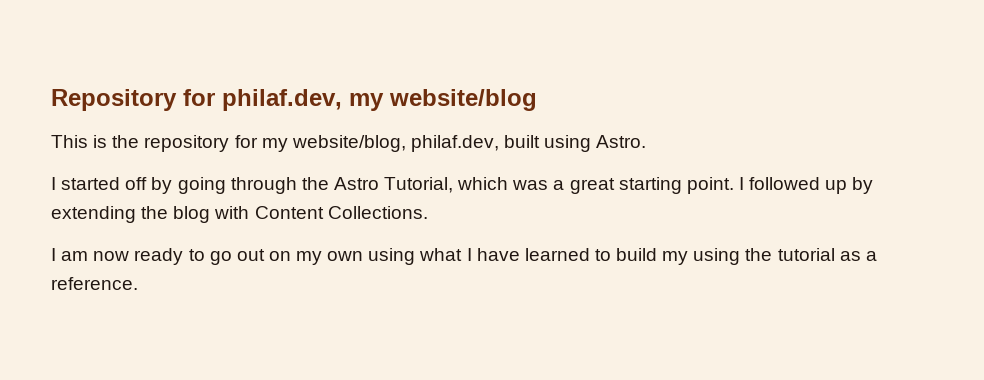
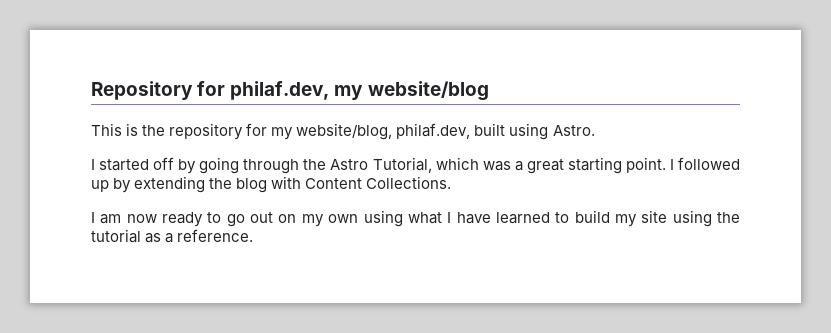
(689, 258) none -> [641,210,668,223] site

